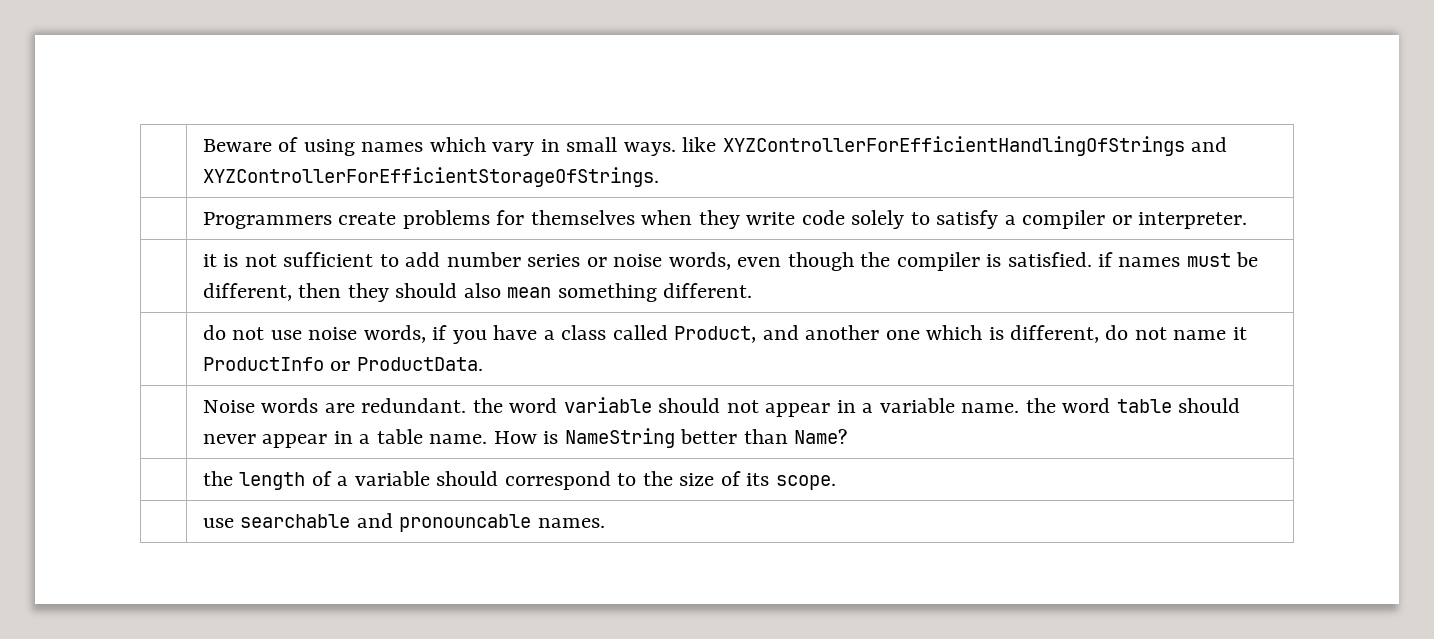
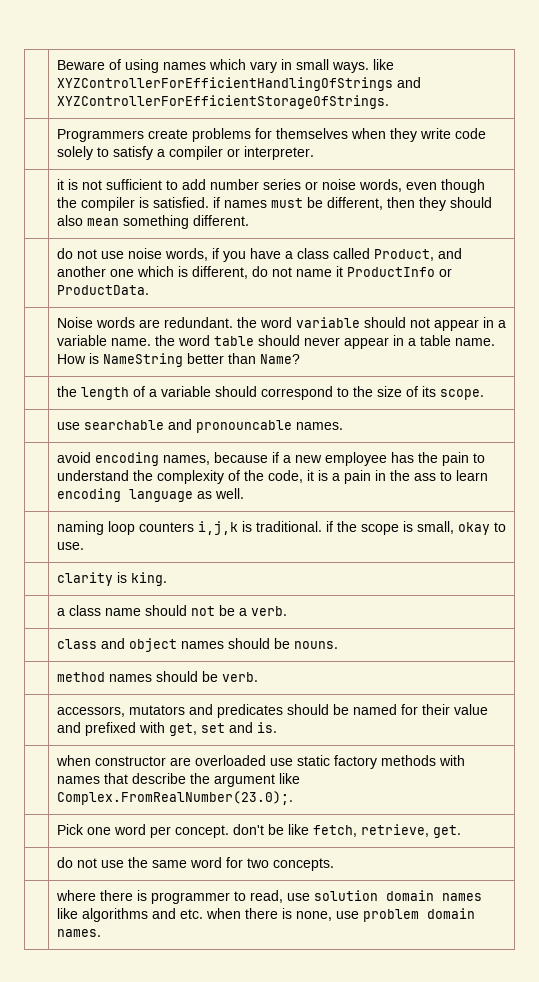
(605, 523) none -> [56,452,485,466] [56,470,488,484] [56,488,244,502] [56,521,506,535] [56,542,84,550] [56,572,167,586] [56,605,287,616] [56,638,338,652] [56,671,258,682] [56,704,488,718] [56,722,277,736] [55,755,465,769] [56,773,300,787] [56,791,293,805] [56,824,461,838] [56,857,334,871] [55,890,482,904] [56,908,475,922] [56,929,101,937] // | avoid encoding names, because if a new employee has the pain to understand the complexity of the code, it is a pain in the ass to learn encoding language as well. // | naming loop counters i,j,k is traditional. if the scope is small, okay to use. // | clarity is king. // | a class name should not be a verb. // | class and object names should be nouns. // | method names should be verb. // | accessors, mutators and predicates should be named for their value and prefixed with get, set and is. // | when constructor are overloaded use static factory methods with names that describe the argument like Complex.FromRealNumber(23.0);. // | Pick one word per concept. don't be like fetch, retrieve, get. // | do not use the same word for two concepts. // | where there is programmer to read, use solution domain names like algorithms and etc. when there is none, use problem domain names.

